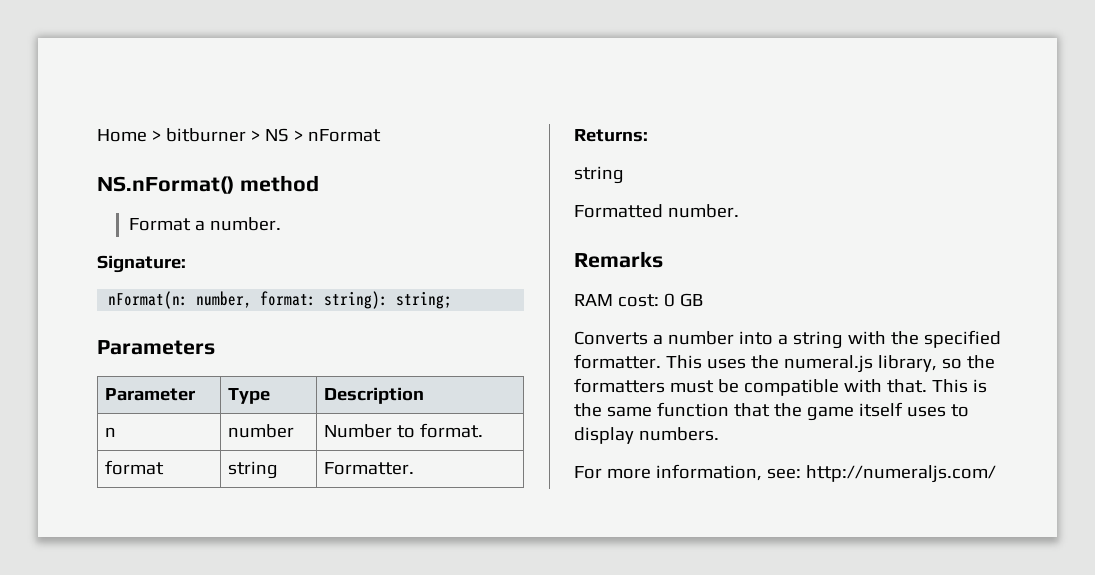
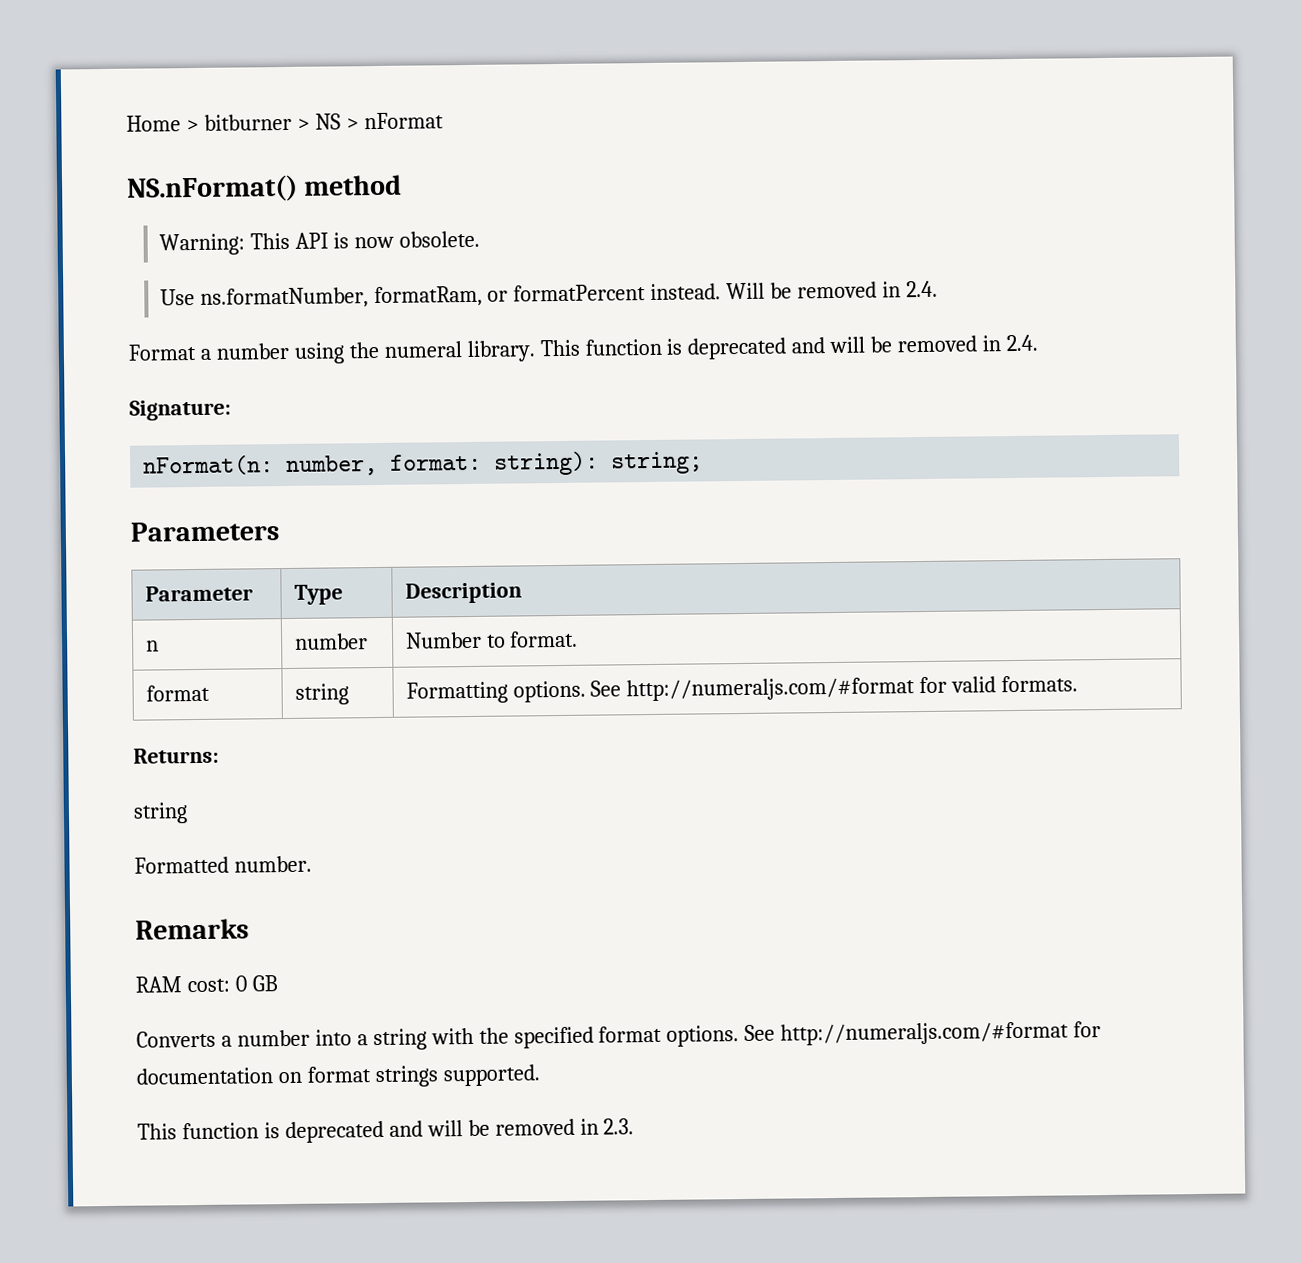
[129,217,282,231] Format a number. -> [158,230,481,256] [159,280,939,309] [128,334,1039,364] Warning: This API is now obsolete. // Use ns.formatNumber, formatRam, or formatPercent instead. Will be removed in 2.4. // Format a number using the numeral library. This function is deprecated and will be removed in 2.4.
[324,462,415,475] Formatter. -> [405,675,1079,704] Formatting options. See http://numeraljs.com/#format for valid formats.
[574,354,995,373] [574,378,987,396] [574,402,969,421] [574,427,719,444] [574,464,996,483] formatter. This uses the numeral.js library, so the formatters must be compatible with that. This is the same function that the game itself uses to display numbers. // For more information, see: http://numeraljs.com/ -> [598,1021,1102,1047] [136,1064,540,1088] [137,1118,635,1144] format options. See http://numeraljs.com/#format for documentation on format strings supported. // This function is deprecated and will be removed in 2.3.

